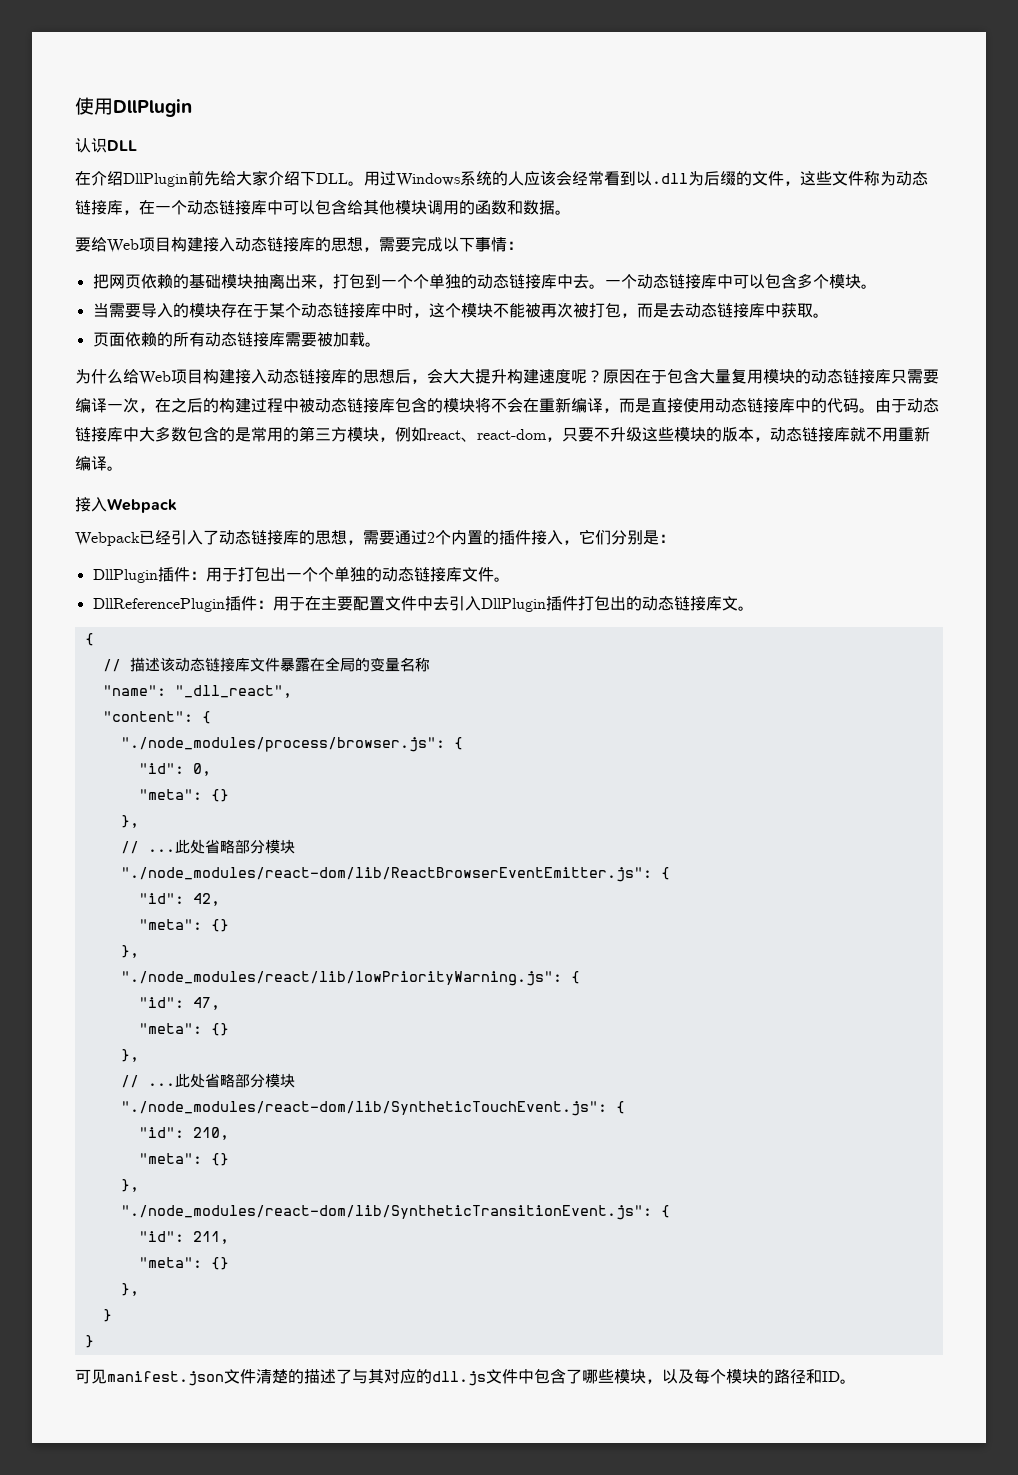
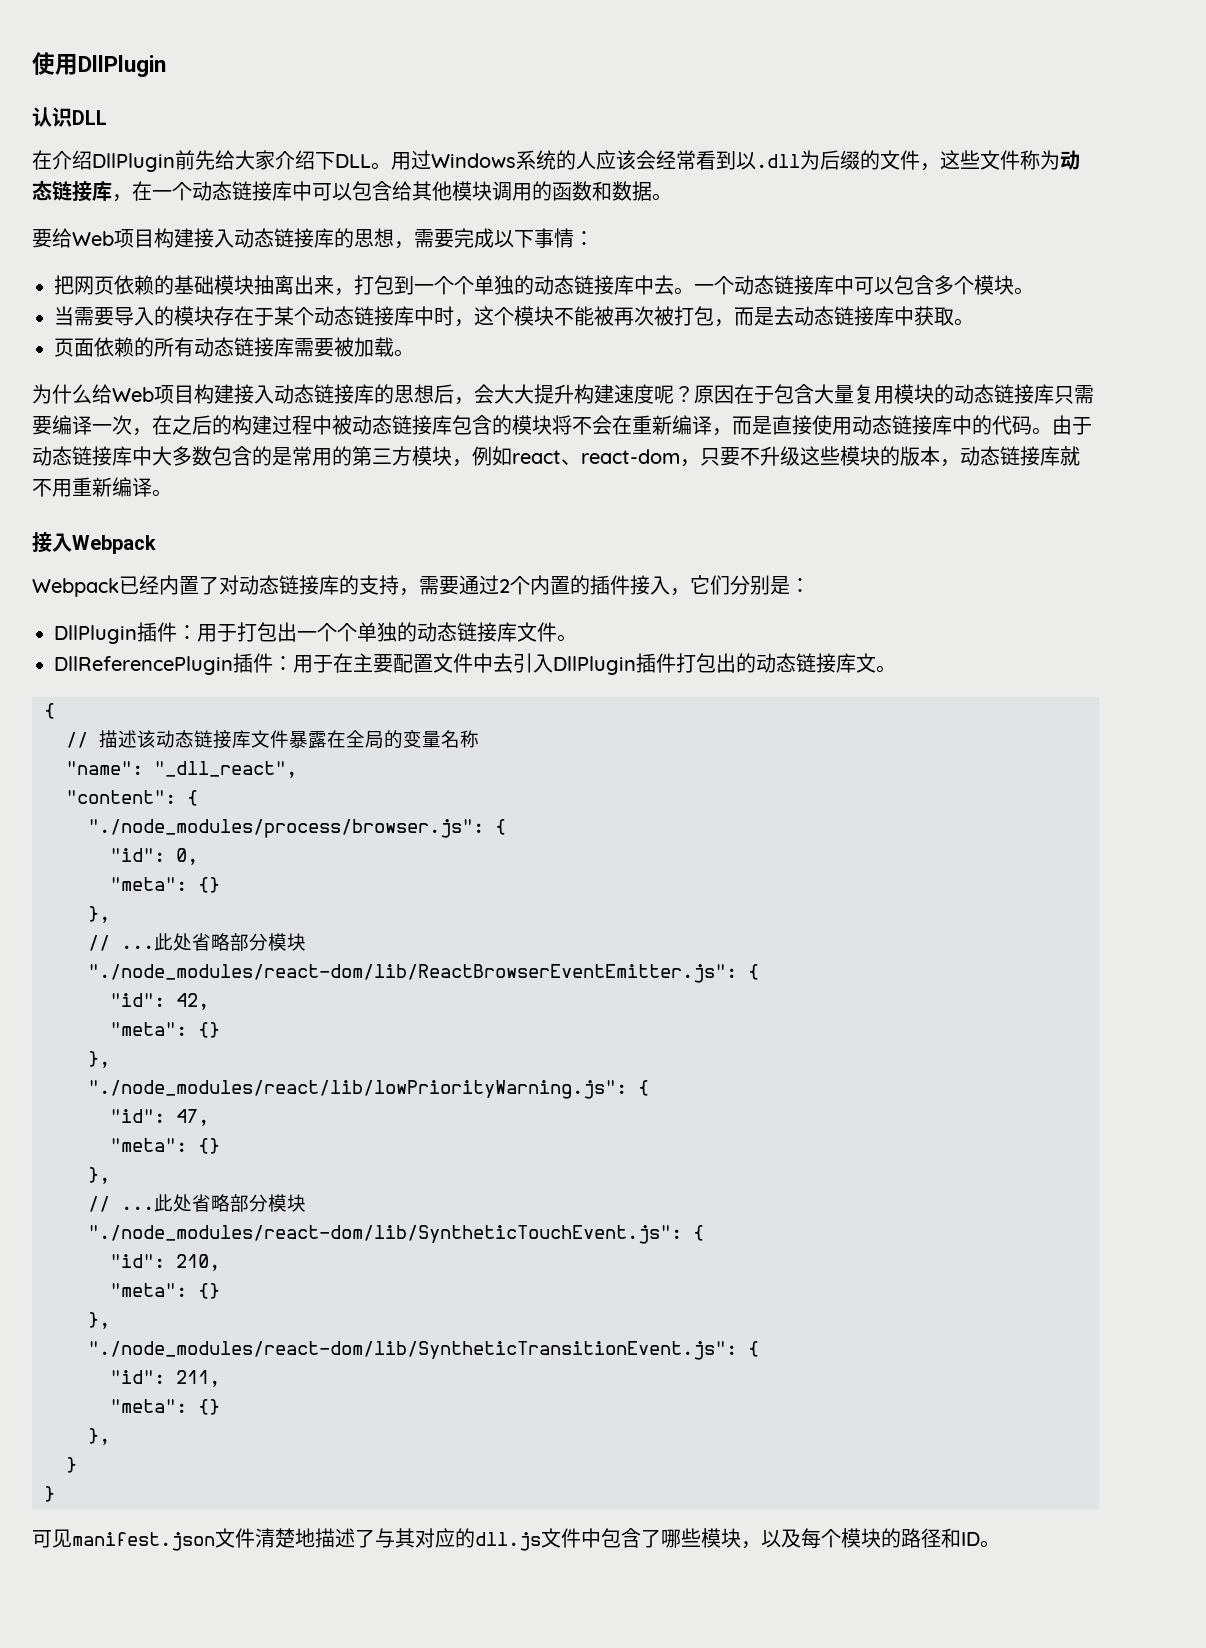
[171,530,347,545] 引入了动态链接库的思想 -> [159,575,399,595] 内置了对动态链接库的支持
[288,1369,304,1384] 的 -> [295,1528,315,1547] 地

